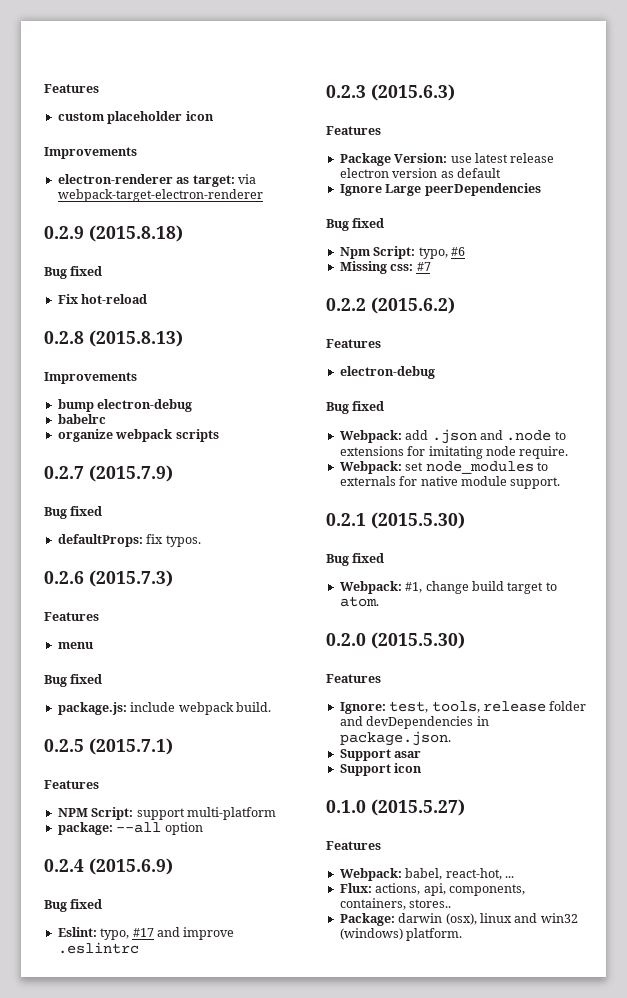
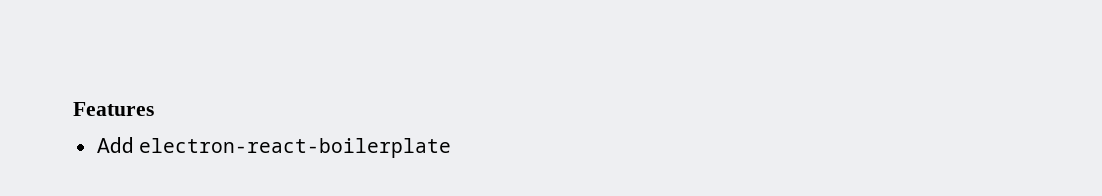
[44,84,99,93] [57,111,214,124] [44,147,137,159] [57,174,256,187] [57,189,263,202] [44,225,183,242] [44,266,103,279] [57,294,148,304] [44,330,183,347] [44,372,137,384] [57,399,193,412] [57,414,106,424] [57,429,219,442] [44,465,173,482] [44,506,103,519] [57,534,201,547] [44,570,173,587] [44,612,99,621] [57,642,94,649] [44,674,103,687] [57,702,271,715] [44,738,173,755] [44,780,99,789] [57,807,276,820] [57,822,203,835] [44,858,173,875] [44,899,103,912] [57,927,235,940] [57,942,139,954] [326,84,455,101] [326,126,381,135] [339,153,555,166] [339,168,501,178] [339,183,541,196] [326,218,385,231] [339,246,465,259] [339,261,431,274] [326,297,455,314] [326,339,381,348] [339,366,435,379] [326,401,385,414] [339,429,566,444] [339,446,569,459] [339,461,548,474] [339,476,561,489] [326,512,465,529] [326,553,385,566] [339,581,557,594] [339,596,379,607] [326,632,465,649] [326,674,381,683] [339,701,587,714] [339,716,489,729] [339,731,451,746] [339,749,422,761] [339,763,423,776] [326,799,465,816] [326,841,381,850] [339,868,514,881] [339,883,525,896] [339,898,452,910] [339,913,578,926] [339,928,463,941] Features // custom placeholder icon // Improvements // electron-renderer as target: via webpack-target-electron-renderer // 0.2.9 (2015.8.18) // Bug fixed // Fix hot-reload // 0.2.8 (2015.8.13) // Improvements // bump electron-debug // babelrc // organize webpack scripts // 0.2.7 (2015.7.9) // Bug fixed // defaultProps: fix typos. // 0.2.6 (2015.7.3) // Features // menu // Bug fixed // package.js: include webpack build. // 0.2.5 (2015.7.1) // Features // NPM Script: support multi-platform // package: --all option // 0.2.4 (2015.6.9) // Bug fixed // Eslint: typo, #17 and improve .eslintrc // 0.2.3 (2015.6.3) // Features // Package Version: use latest release electron version as default // Ignore Large peerDependencies // Bug fixed // Npm Script: typo, #6 // Missing css: #7 // 0.2.2 (2015.6.2) // Features // electron-debug // Bug fixed // Webpack: add .json and .node to extensions for imitating node require. // Webpack: set node_modules to externals for native module support. // 0.2.1 (2015.5.30) // Bug fixed // Webpack: #1, change build target to atom. // 0.2.0 (2015.5.30) // Features // Ignore: test, tools, release folder and devDependencies in package.json. // Support asar // Support icon // 0.1.0 (2015.5.27) // Features // Webpack: babel, react-hot, ... // Flux: actions, api, components, containers, stores.. // Package: darwin (osx), linux and win32 (windows) platform. -> [73,102,154,116] [96,137,452,158] Features // Add electron-react-boilerplate

